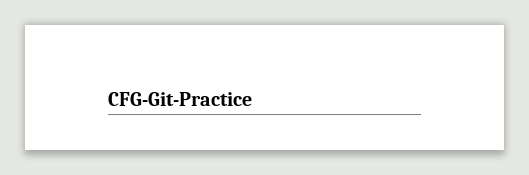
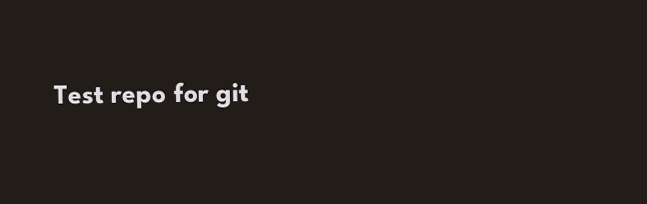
[108,92,252,106] CFG-Git-Practice -> [53,81,251,109] Test repo for git

